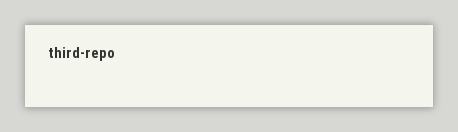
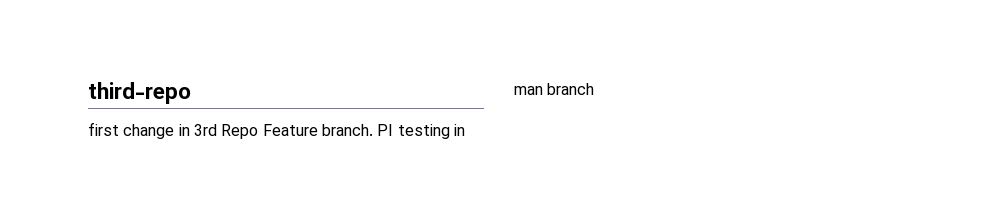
(115, 54) none -> [88,122,465,139] [514,83,595,95] // first change in 3rd Repo Feature branch. PI testing in man branch

